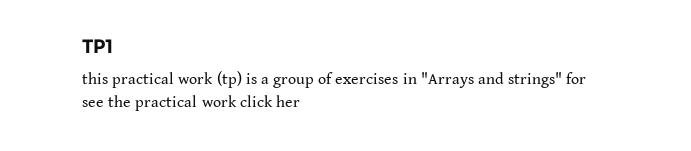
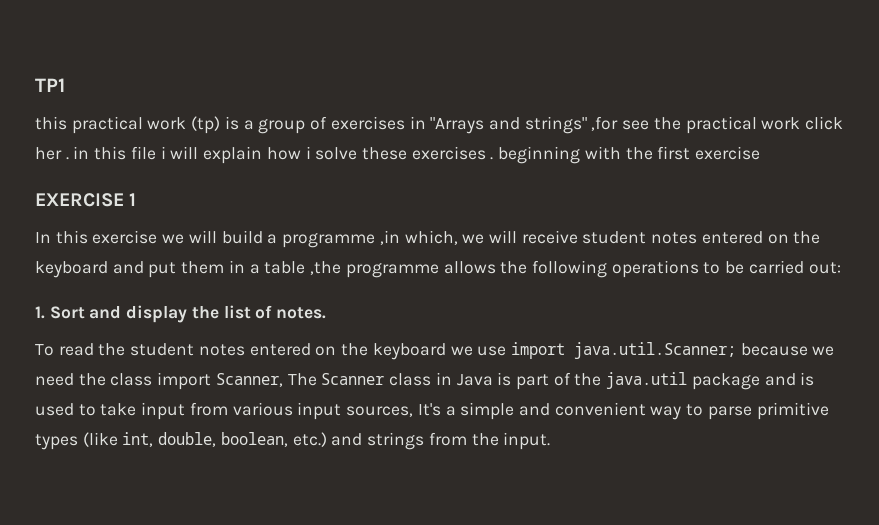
[566,72,587,84] for -> [591,116,619,131] ,for
(300, 101) none -> [65,146,761,164] [35,193,137,207] [35,230,821,248] [35,260,841,278] [35,305,327,323] [35,342,835,360] [35,372,815,390] [35,402,829,420] [35,432,551,450] . in this file i will explain how i solve these exercises . beginning with the first exercise // EXERCISE 1 // In this exercise we will build a programme ,in which, we will receive student notes entered on the keyboard and put them in a table ,the programme allows the following operations to be carried out: // 1. Sort and display the list of notes. // To read the student notes entered on the keyboard we use import java.util.Scanner; because we need the class import Scanner, The Scanner class in Java is part of the java.util package and is used to take input from various input sources, It's a simple and convenient way to parse primitive types (like int, double, boolean, etc.) and strings from the input.

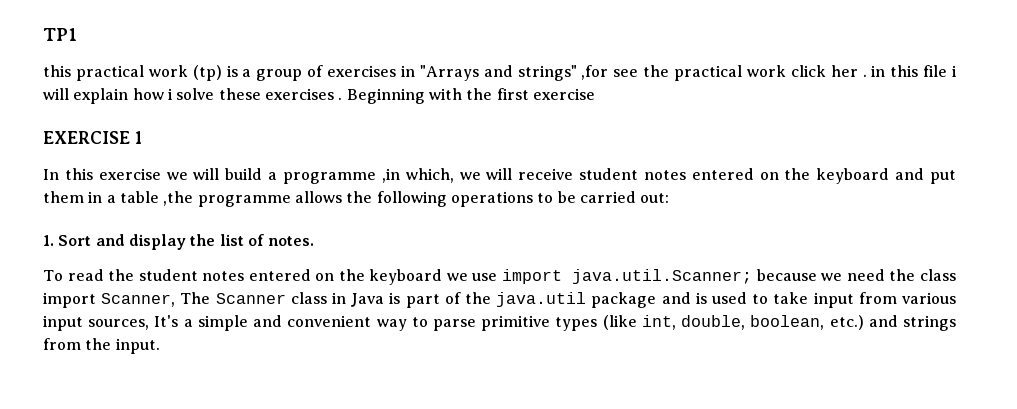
[498,146,581,164] beginning -> [346,88,425,104] Beginning

